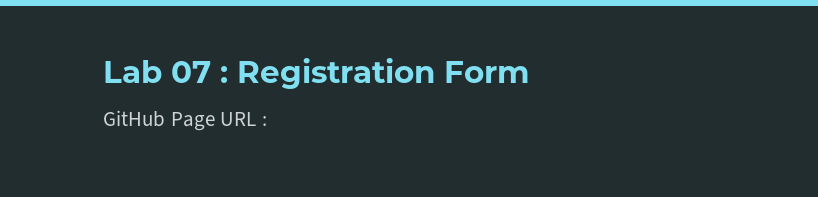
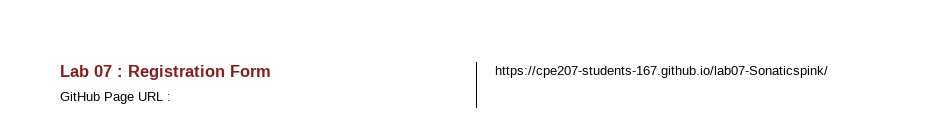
(268, 121) none -> [495,66,828,78] https://cpe207-students-167.github.io/lab07-Sonaticspink/

